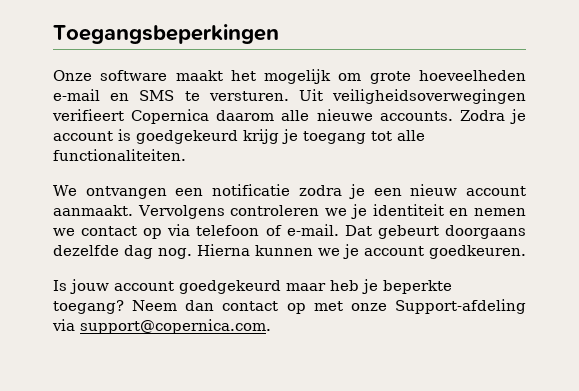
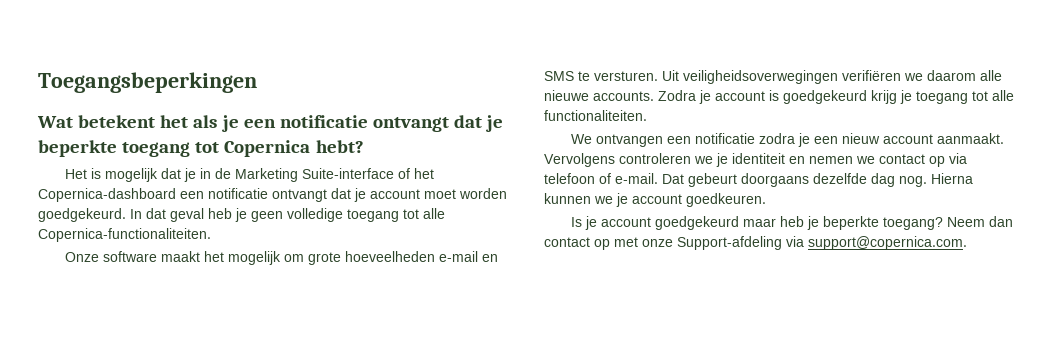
(279, 34) none -> [37,115,504,132] [38,140,364,157] [65,168,435,182] [38,188,507,202] [38,208,445,222] [38,228,211,242] // Wat betekent het als je een notificatie ontvangt dat je beperkte toegang tot Copernica hebt? // Het is mogelijk dat je in de Marketing Suite-interface of het Copernica-dashboard een notificatie ontvangt dat je account moet worden goedgekeurd. In dat geval heb je geen volledige toegang tot alle Copernica-functionaliteiten.
[52,109,210,124] verifieert Copernica -> [842,70,923,81] verifiëren we
[70,279,109,294] jouw -> [585,216,598,230] je

